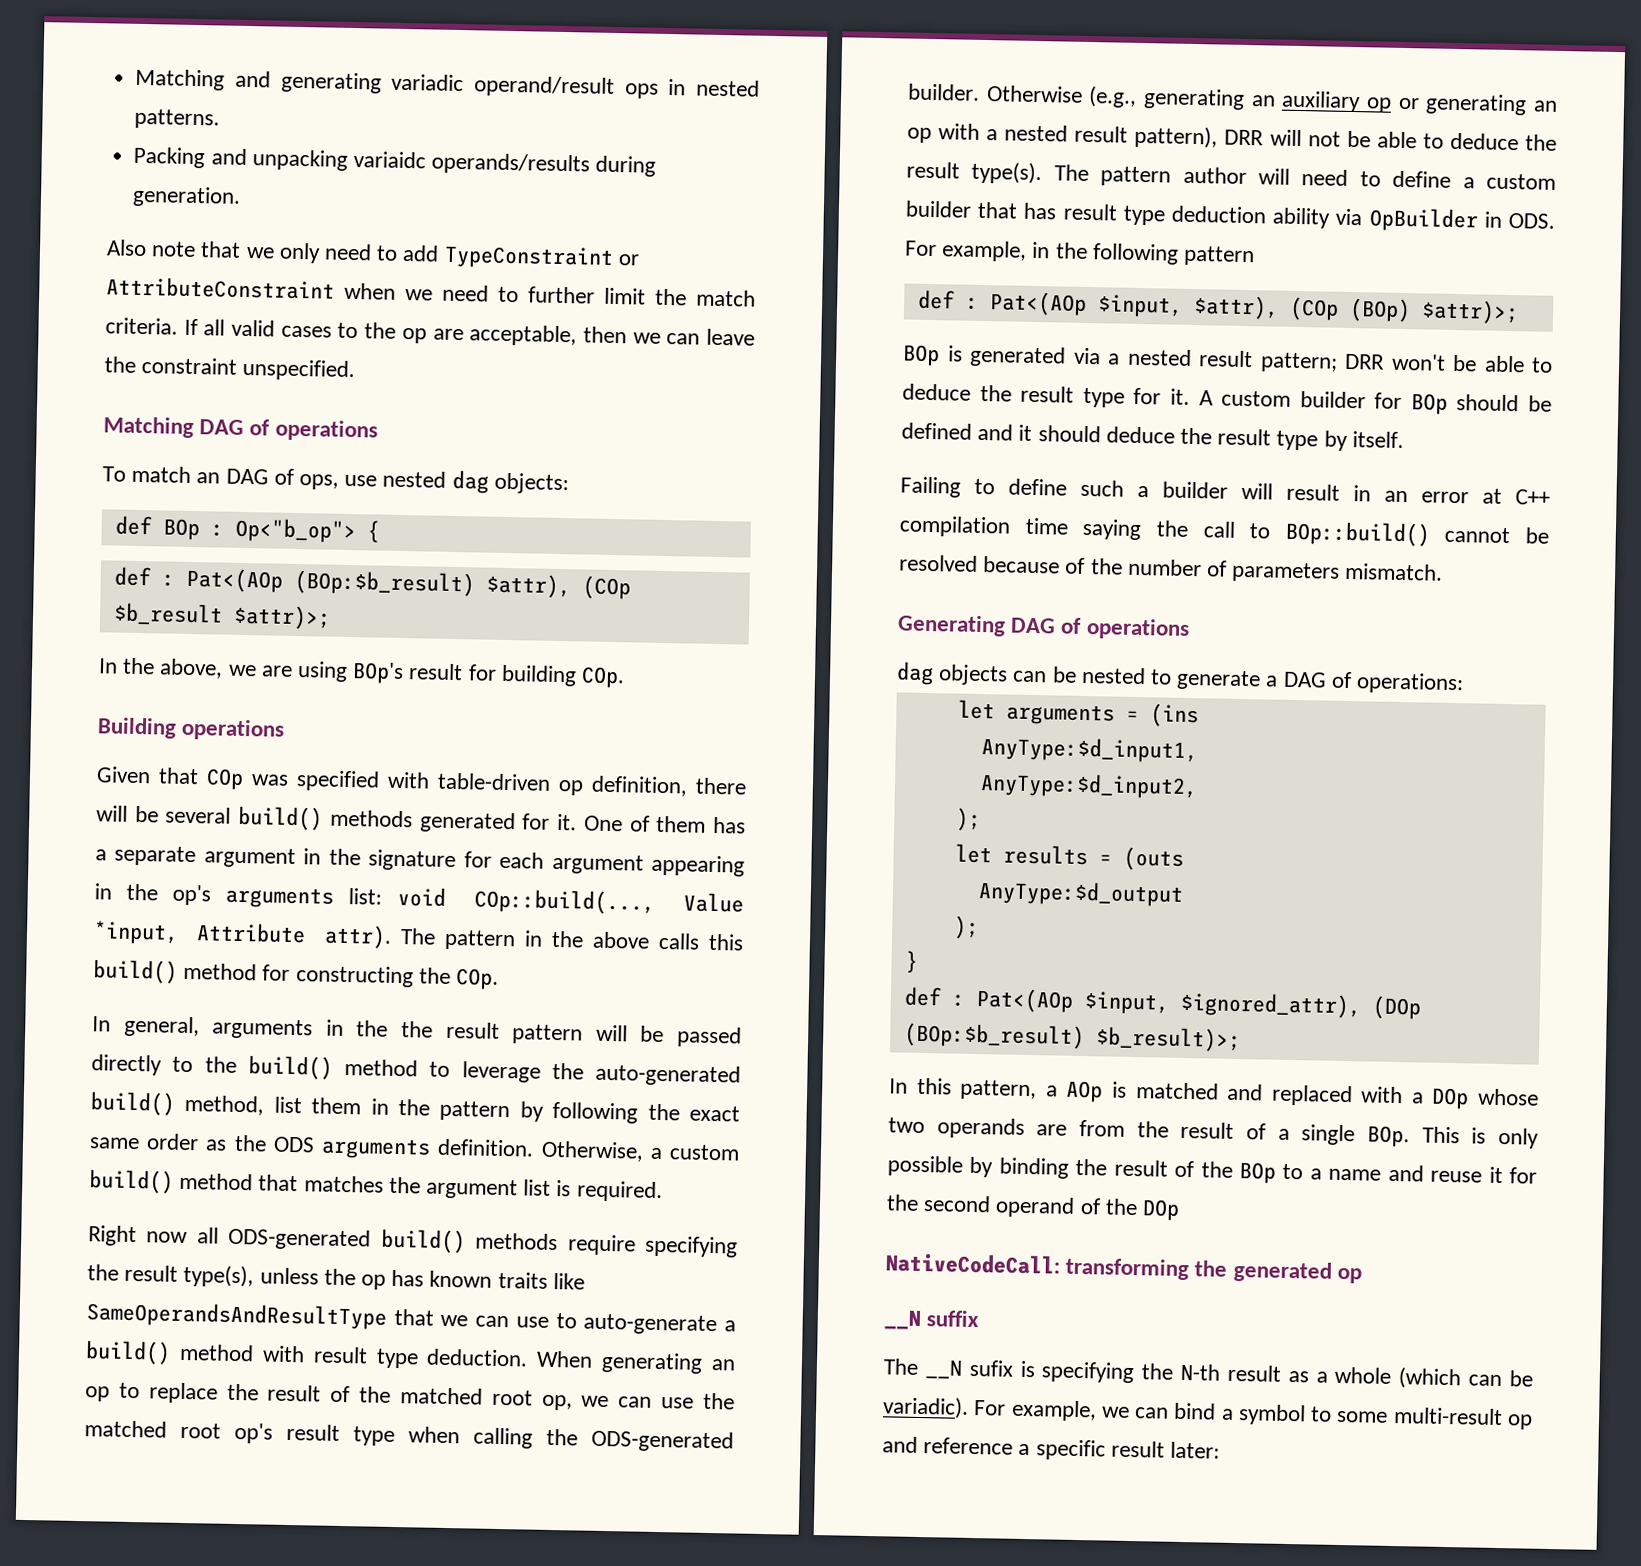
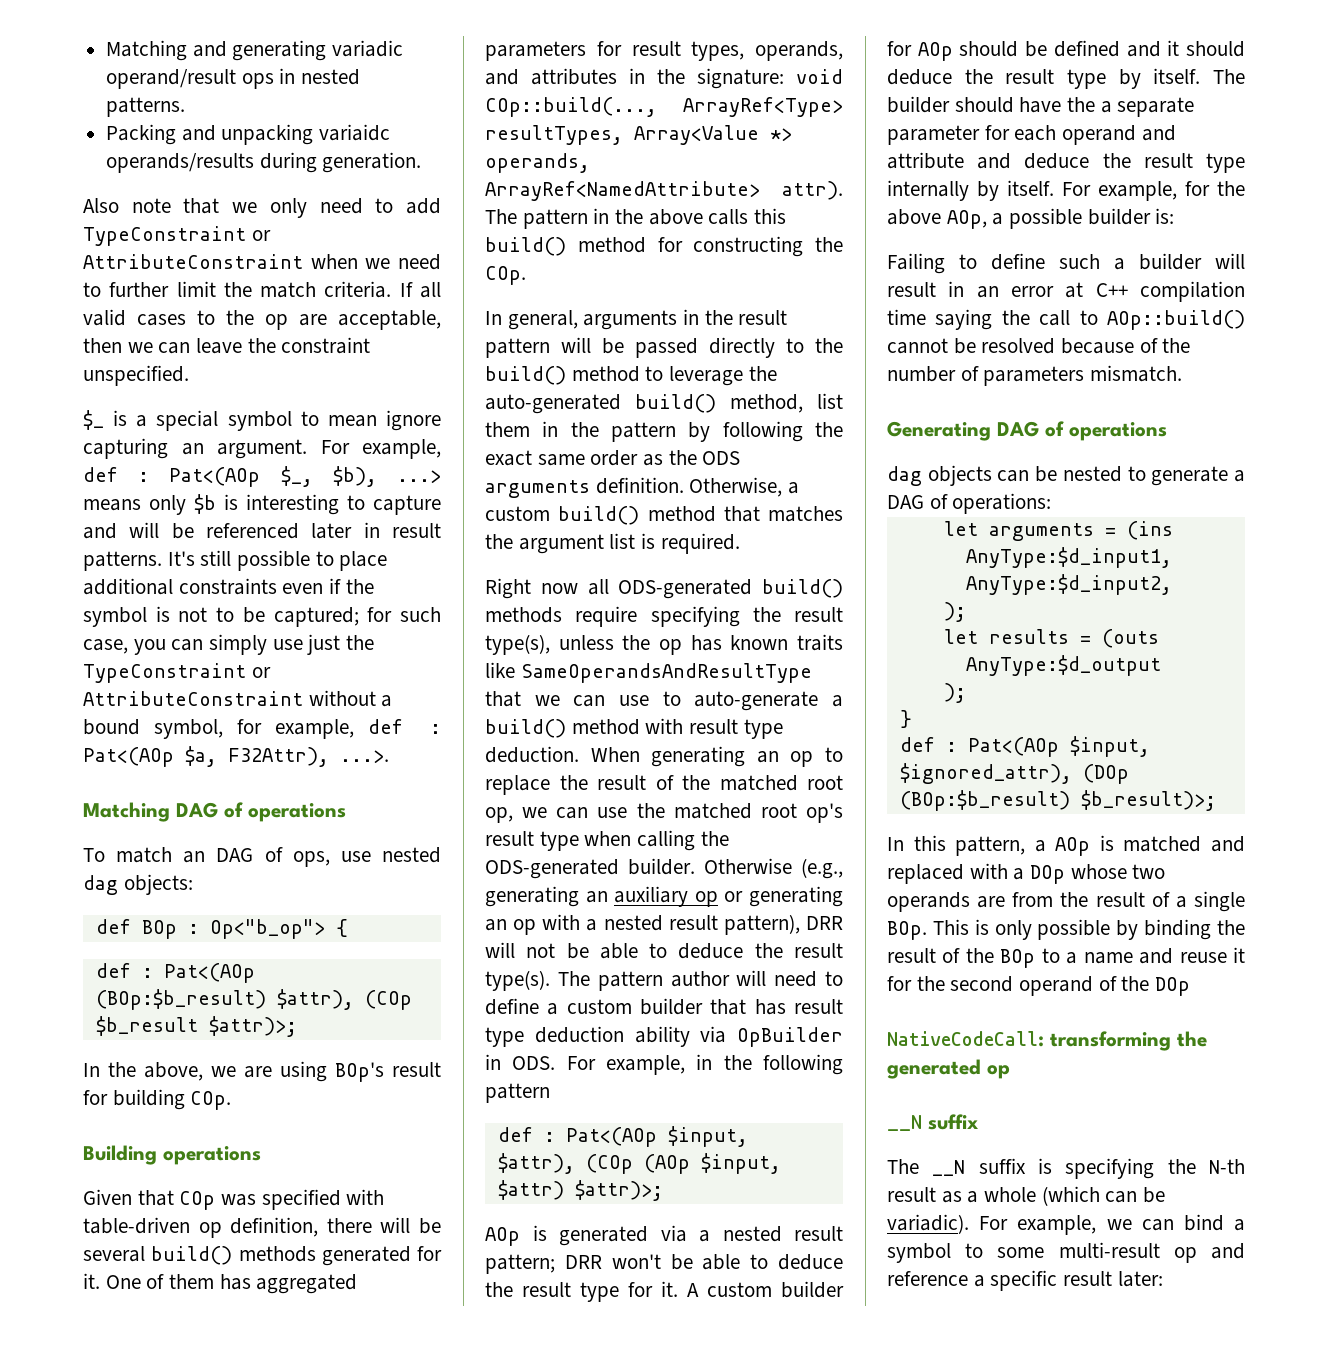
(356, 370) none -> [83,410,441,431] [83,438,441,459] [83,466,441,487] [83,494,441,515] [83,522,441,539] [83,550,388,571] [83,578,374,595] [83,606,442,627] [83,634,375,655] [83,663,271,683] [83,690,393,707] [83,719,441,739] [83,746,389,767] // $_ is a special symbol to mean ignore capturing an argument. For example, def : Pat<(AOp $_, $b), ...> means only $b is interesting to capture and will be referenced later in result patterns. It's still possible to place additional constraints even if the symbol is not to be captured; for such case, you can simply use just the TypeConstraint or AttributeConstraint without a bound symbol, for example, def : Pat<(AOp $a, F32Attr), ...>.
[95,845,745,877] [94,883,745,915] [93,920,307,945] a separate argument in the signature for each argument appearing in the op's arguments list: void COp::build(..., Value *input, Attribute -> [256,1274,358,1294] [485,41,843,61] [485,68,843,89] [485,97,843,117] [485,125,792,145] [485,153,590,173] [485,181,760,201] aggregated parameters for result types, operands, and attributes in the signature: void COp::build(..., ArrayRef<Type> resultTypes, Array<Value *> operands, ArrayRef<NamedAttribute>
[401,1021,433,1038] the -> (733, 317) none
[1348,297,1519,325] [902,344,940,367] (BOp) $attr)>; // BOp -> [643,1153,781,1174] [497,1180,663,1201] [485,1227,520,1246] (AOp $input, $attr) $attr)>; // AOp
[1410,393,1448,415] BOp -> [917,42,953,61] AOp
(1404, 440) none -> [1213,69,1245,84] [887,96,1195,117] [887,125,1176,145] [887,152,1245,173] [887,180,1245,201] [887,208,1175,229] The builder should have the a separate parameter for each operand and attribute and deduce the result type internally by itself. For example, for the above AOp, a possible builder is:
[1284,520,1431,547] BOp::build() -> [1107,310,1245,330] AOp::build()
[968,1359,1014,1377] sufix -> [978,1158,1026,1174] suffix

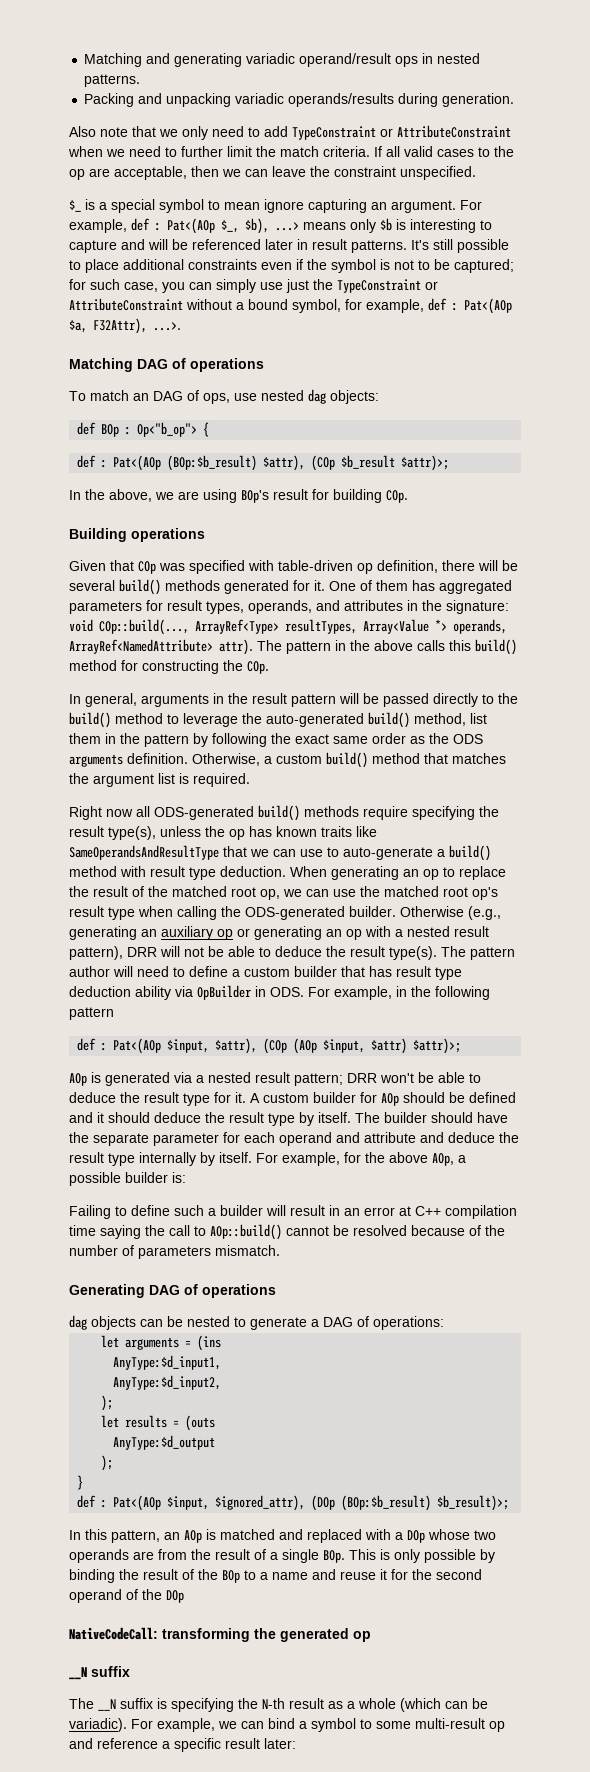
[319,124,391,141] variaidc -> [235,93,285,104] variadic
[1100,101,1112,113] a -> (89, 1137) none
[1034,840,1046,852] a -> [164,1532,180,1540] an

